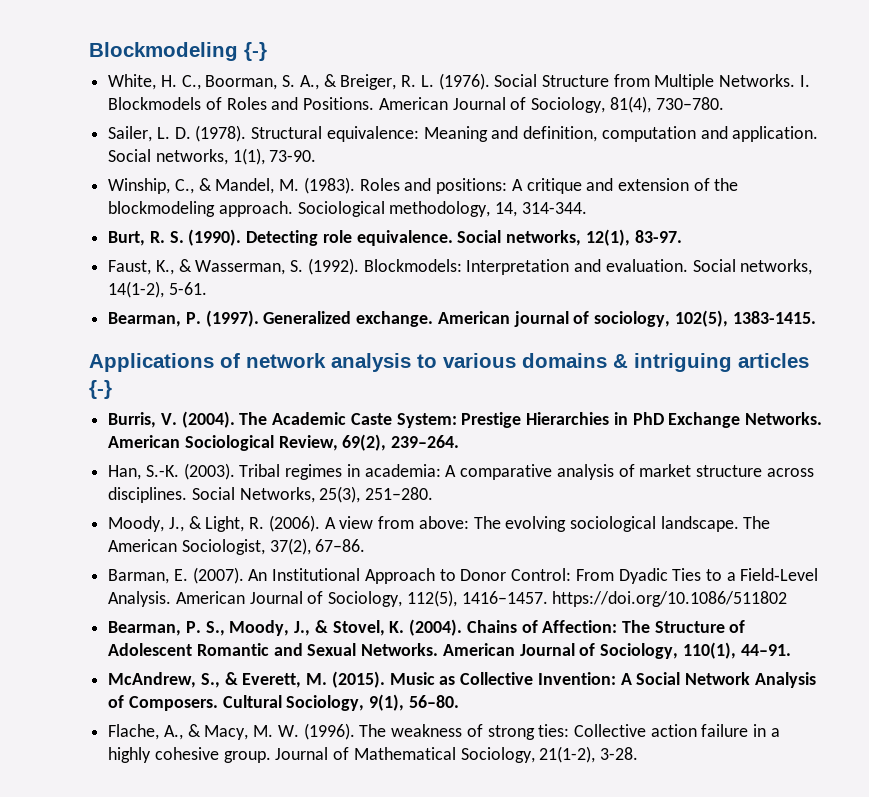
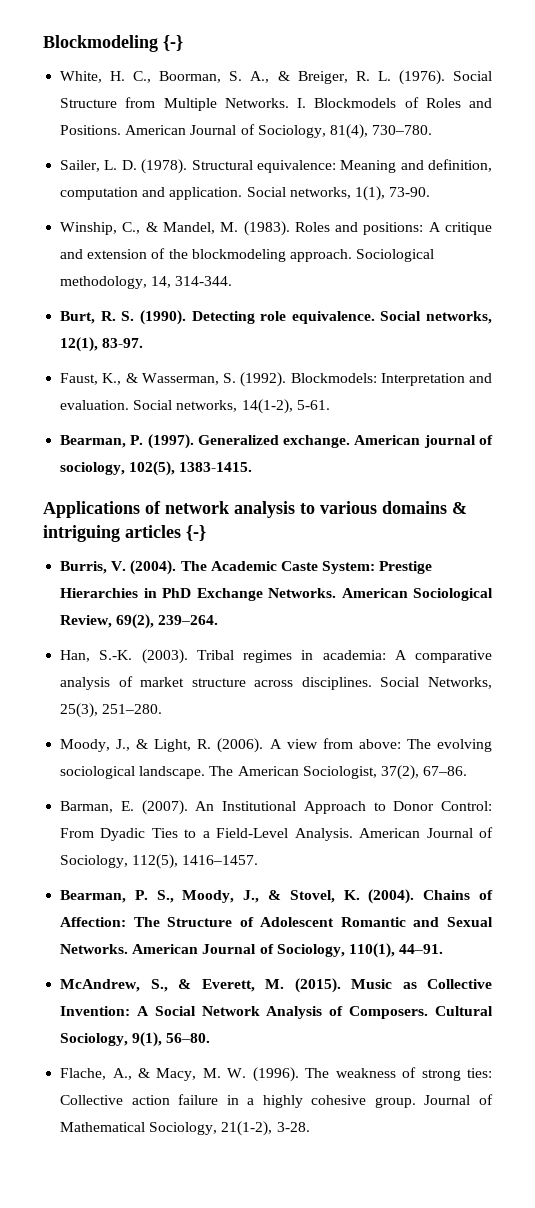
[552,591,788,607] https://doi.org/10.1086/511802 -> (259, 860) none

